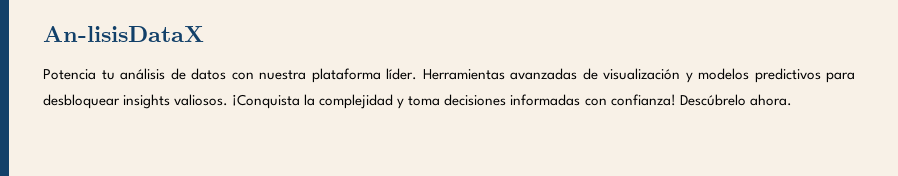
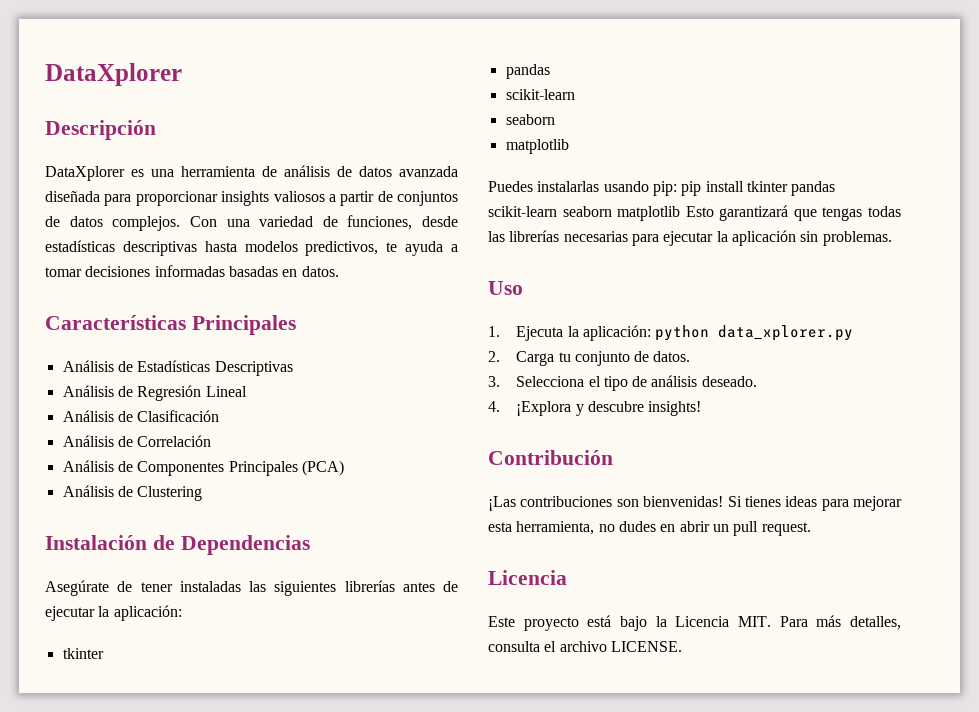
[43,26,204,42] [43,68,855,83] [43,94,792,109] An-lisisDataX // Potencia tu análisis de datos con nuestra plataforma líder. Herramientas avanzadas de visualización y modelos predictivos para desbloquear insights valiosos. ¡Conquista la complejidad y toma decisiones informadas con confianza! Descúbrelo ahora. -> [45,63,182,86] [45,120,156,140] [45,165,458,181] [45,191,458,206] [45,215,458,231] [45,240,458,256] [45,265,339,277] [45,315,296,335] [62,360,293,376] [62,385,247,401] [62,410,220,422] [62,435,212,447] [62,460,344,476] [62,485,203,501] [45,535,310,555] [45,580,458,596] [45,605,182,621] [62,648,104,659] [505,64,550,79] [505,89,575,100] [505,114,555,125] [505,139,569,154] [488,181,836,196] [488,205,901,221] [488,230,892,246] [488,281,523,295] [488,325,854,341] [488,351,691,366] [488,375,757,391] [488,401,702,416] [488,450,613,465] [488,496,902,511] [488,521,811,536] [488,570,567,585] [488,615,901,631] [488,641,682,652] DataXplorer // Descripción // DataXplorer es una herramienta de análisis de datos avanzada diseñada para proporcionar insights valiosos a partir de conjuntos de datos complejos. Con una variedad de funciones, desde estadísticas descriptivas hasta modelos predictivos, te ayuda a tomar decisiones informadas basadas en datos. // Características Principales // Análisis de Estadísticas Descriptivas // Análisis de Regresión Lineal // Análisis de Clasificación // Análisis de Correlación // Análisis de Componentes Principales (PCA) // Análisis de Clustering // Instalación de Dependencias // Asegúrate de tener instaladas las siguientes librerías antes de ejecutar la aplicación: // tkinter // pandas // scikit-learn // seaborn // matplotlib // Puedes instalarlas usando pip: pip install tkinter pandas scikit-learn seaborn matplotlib Esto garantizará que tengas todas las librerías necesarias para ejecutar la aplicación sin problemas. // Uso // 1. Ejecuta la aplicación: python data_xplorer.py // 2. Carga tu conjunto de datos. // 3. Selecciona el tipo de análisis deseado. // 4. ¡Explora y descubre insights! // Contribución // ¡Las contribuciones son bienvenidas! Si tienes ideas para mejorar esta herramienta, no dudes en abrir un pull request. // Licencia // Este proyecto está bajo la Licencia MIT. Para más detalles, consulta el archivo LICENSE.

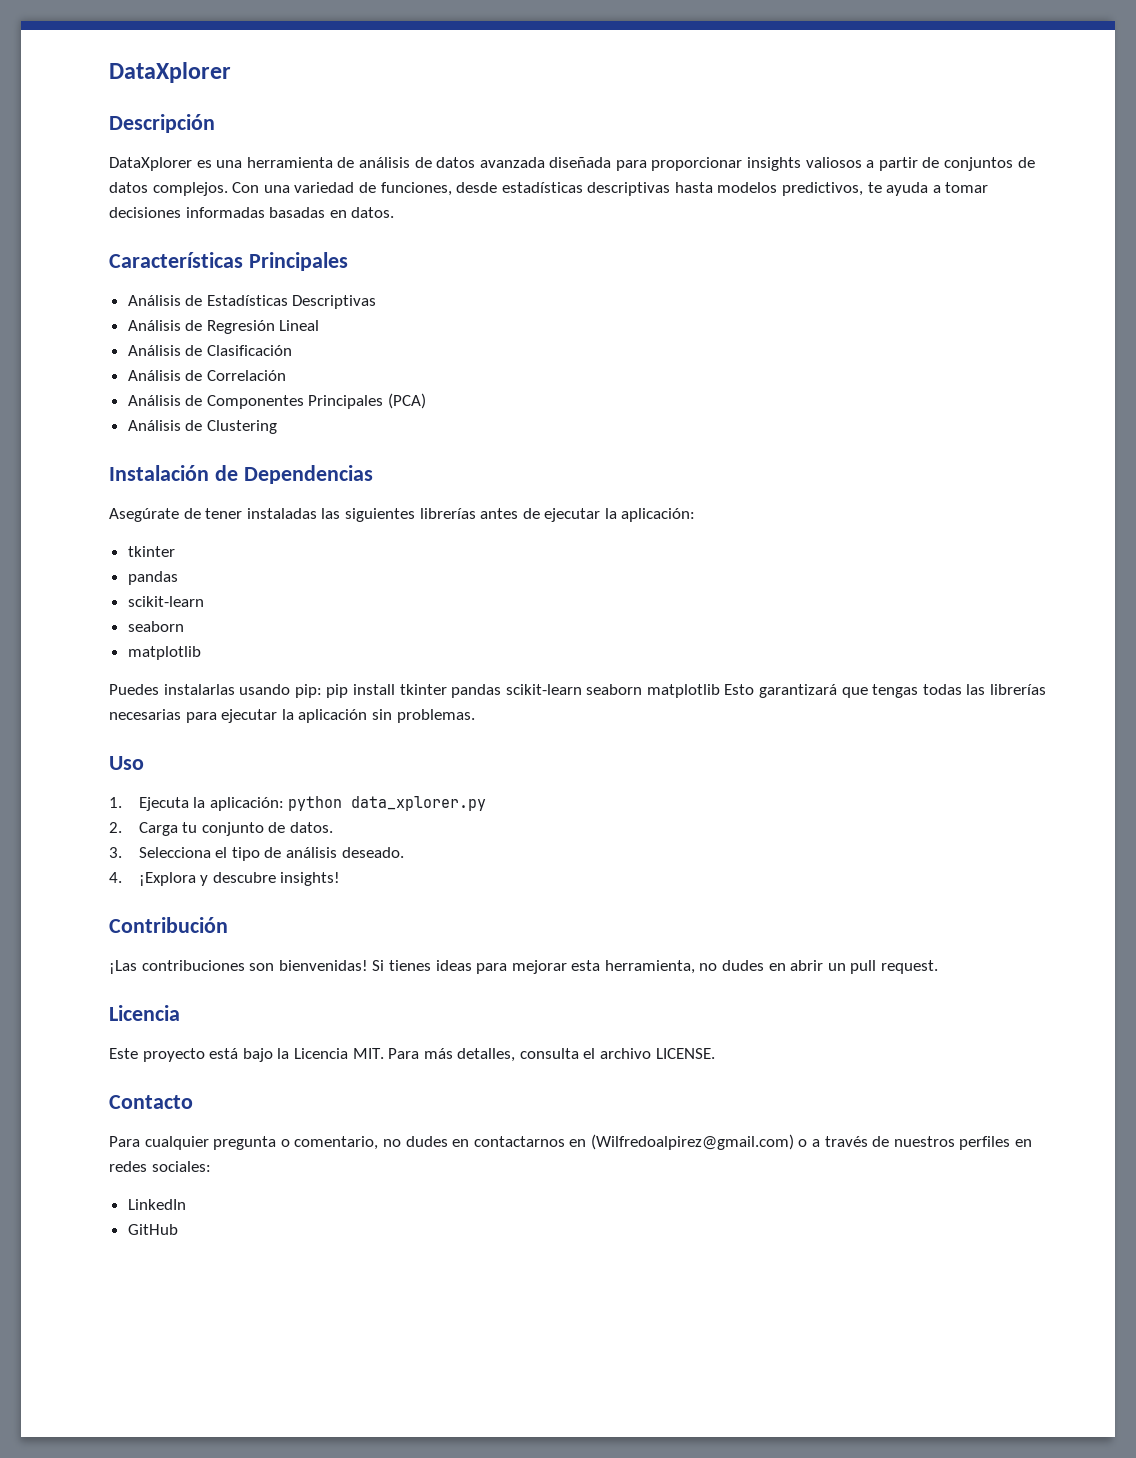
(682, 646) none -> [109,1095,193,1109] [109,1134,1033,1150] [109,1161,211,1172] [127,1199,186,1210] [127,1224,178,1235] // Contacto // Para cualquier pregunta o comentario, no dudes en contactarnos en (Wilfredoalpirez@gmail.com) o a través de nuestros perfiles en redes sociales: // LinkedIn // GitHub

